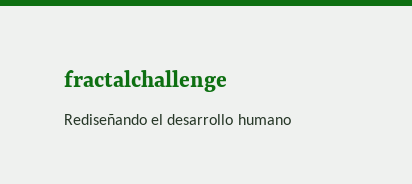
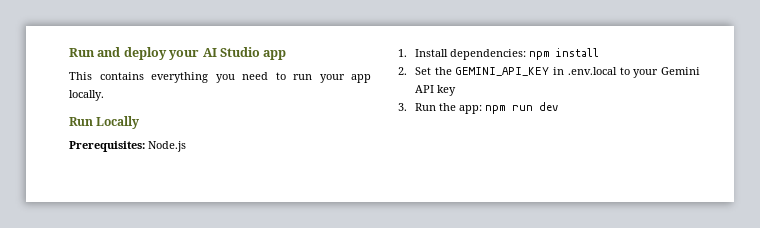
[64,70,227,92] [64,114,291,125] fractalchallenge // Rediseñando el desarrollo humano -> [69,47,287,60] [69,72,371,83] [69,90,104,101] [69,116,140,129] [69,141,186,152] [398,48,600,60] [398,67,700,78] [415,85,457,96] [398,102,559,114] Run and deploy your AI Studio app // This contains everything you need to run your app locally. // Run Locally // Prerequisites: Node.js // 1. Install dependencies: npm install // 2. Set the GEMINI_API_KEY in .env.local to your Gemini API key // 3. Run the app: npm run dev

